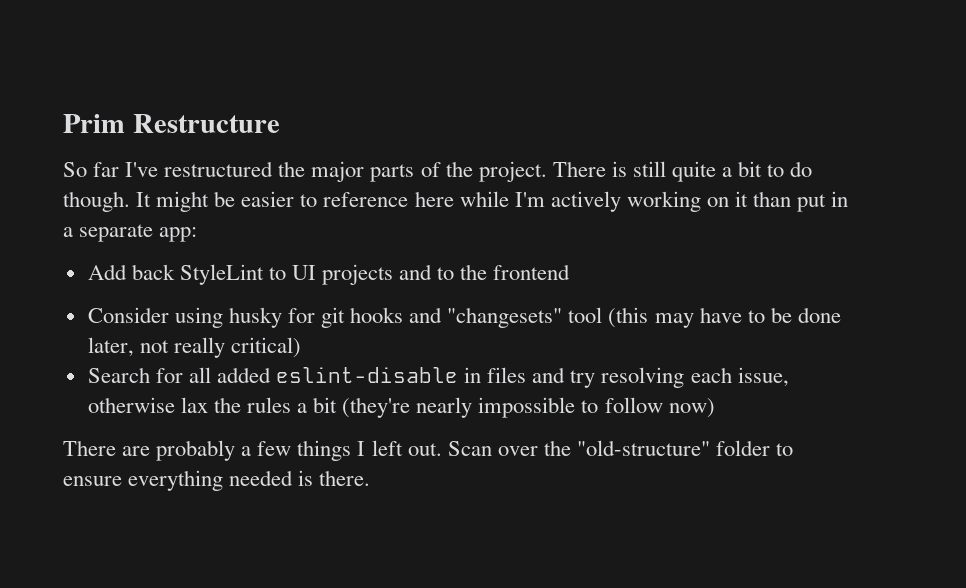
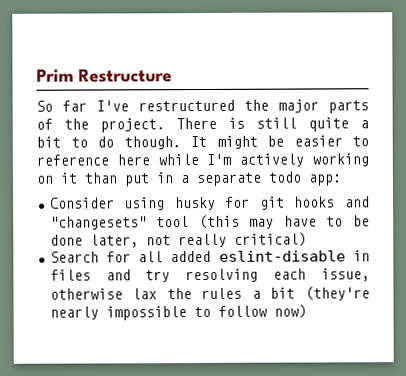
(154, 233) none -> [268,171,301,183] todo
[87,264,571,285] // Add back StyleLint to UI projects and to the frontend -> (341, 180) none
[63,440,794,461] [63,470,371,491] // There are probably a few things I left out. Scan over the "old-structure" folder to ensure everything needed is there. -> (307, 311) none

